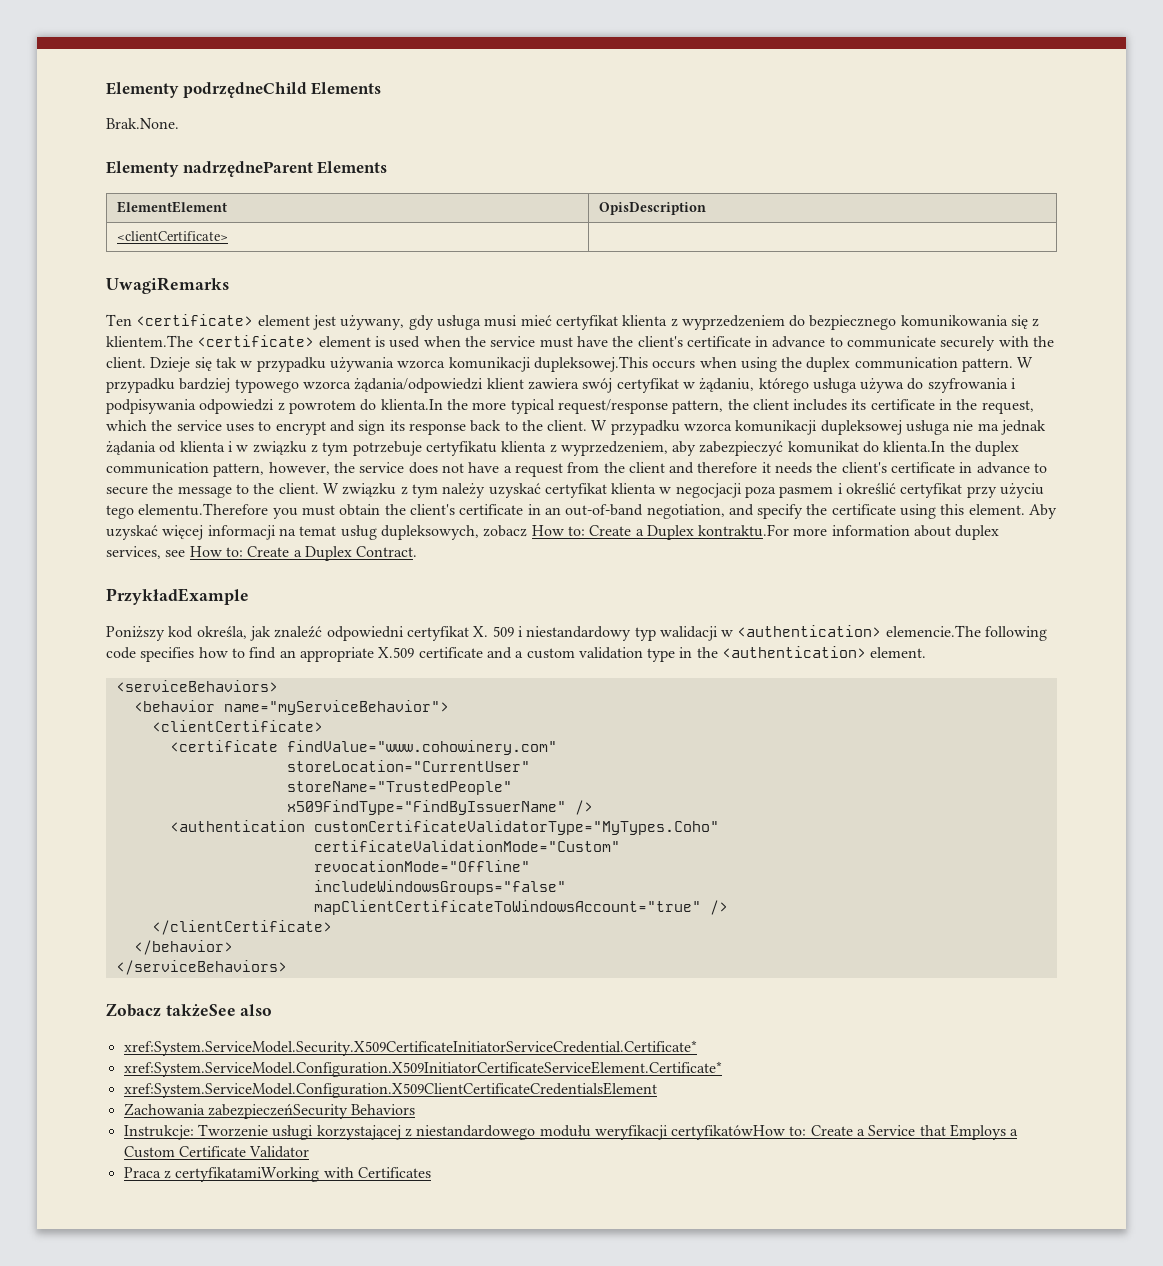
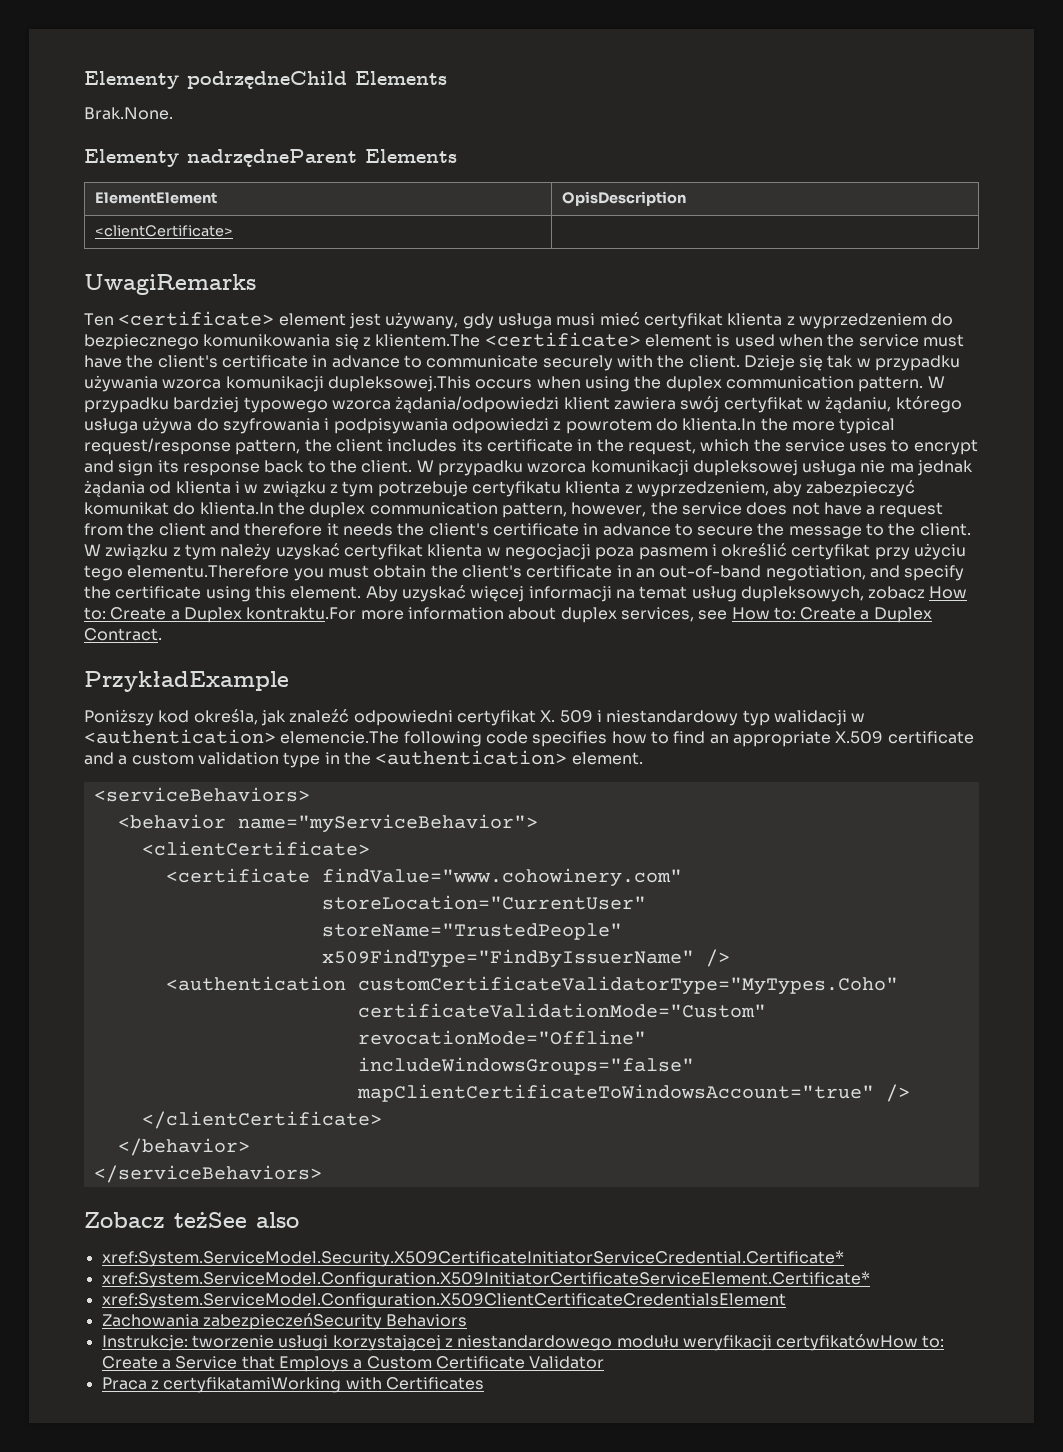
[165,1004,236,1017] takżeSee -> [174,1212,247,1228] teżSee
[197,1124,268,1137] Tworzenie -> [191,1335,274,1348] tworzenie

